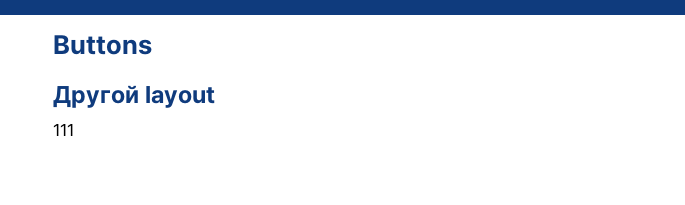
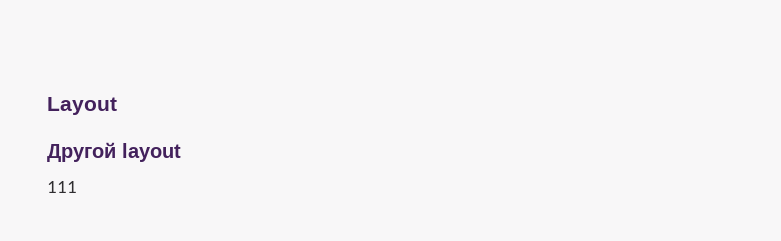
[53,35,152,55] Buttons -> [47,97,117,115] Layout

